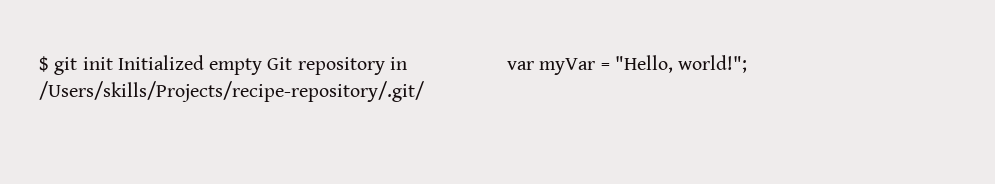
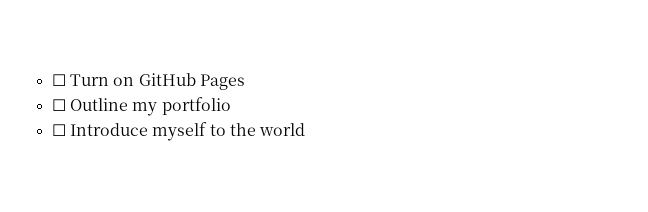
[39,55,407,75] [39,81,424,102] [507,55,748,75] $ git init Initialized empty Git repository in /Users/skills/Projects/recipe-repository/.git/ var myVar = "Hello, world!"; -> [51,73,245,90] [51,97,231,116] [51,122,306,141] ☐ Turn on GitHub Pages // ☐ Outline my portfolio // ☐ Introduce myself to the world

